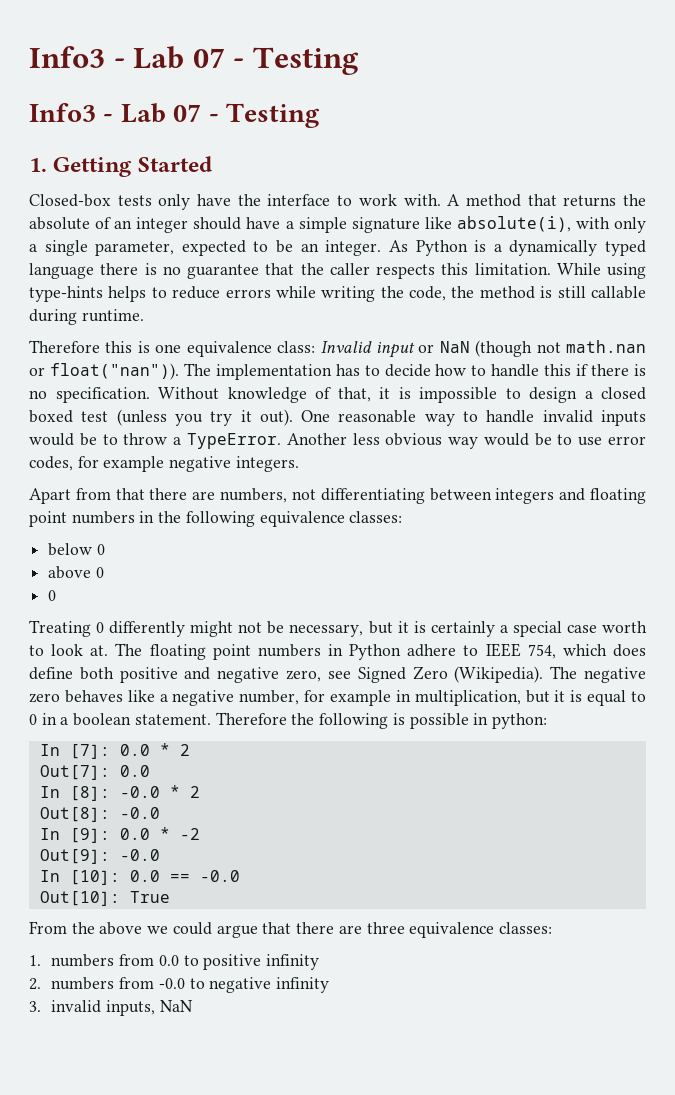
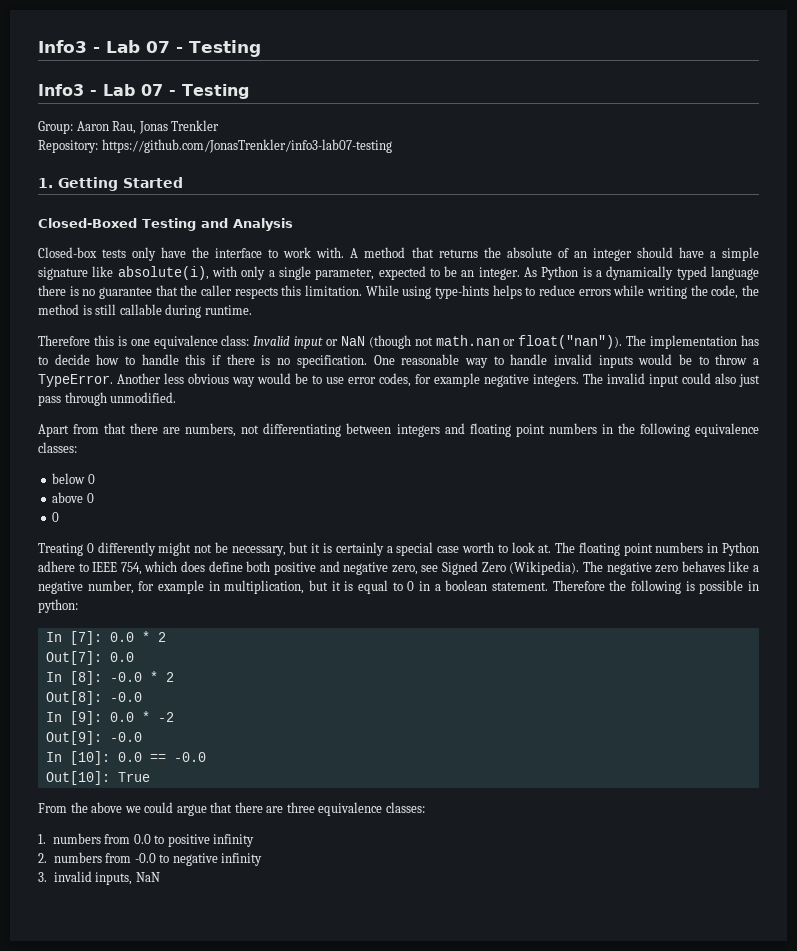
(321, 115) none -> [38,120,220,134] [38,139,392,153] // Group: Aaron Rau, Jonas Trenkler // Repository: https://github.com/JonasTrenkler/info3-lab07-testing
(212, 164) none -> [38,218,293,231] // Closed-Boxed Testing and Analysis
[158,387,646,403] [29,409,293,426] Without knowledge of that, it is impossible to design a closed boxed test (unless you try it out). -> (367, 361) none
(299, 464) none -> [583,373,760,387] [38,392,177,406] The invalid input could also just pass through unmodified.

